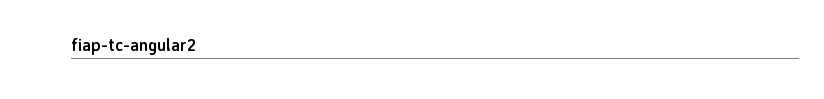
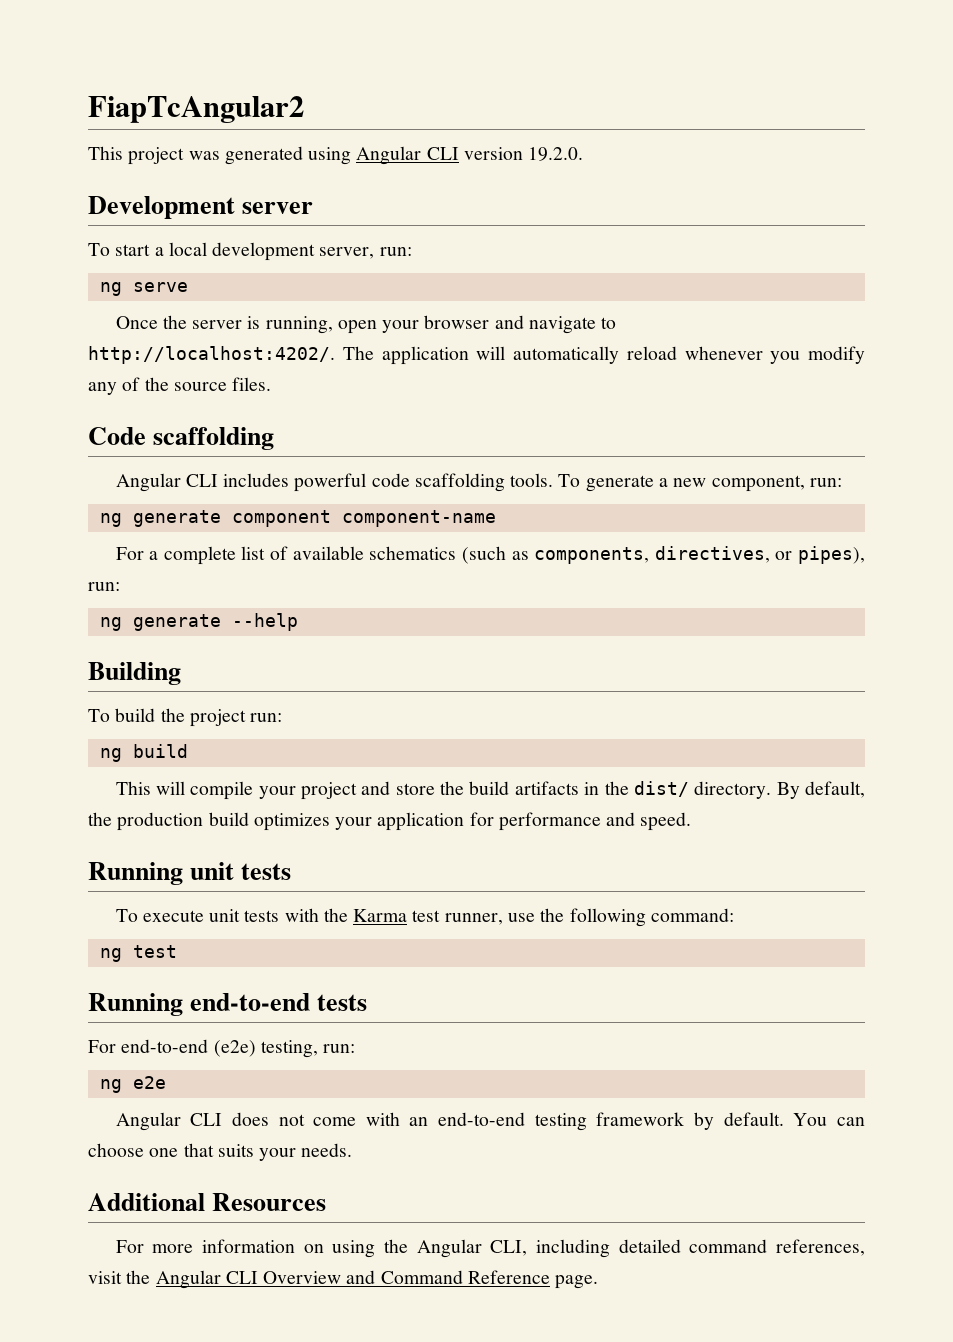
[71,38,196,55] fiap-tc-angular2 -> [88,96,304,123] [88,146,584,165] [88,196,314,219] [88,242,412,261] [99,282,188,296] [115,315,617,334] [88,346,865,365] [88,377,272,395] [88,427,275,450] [115,473,842,492] [99,510,496,527] [115,546,865,565] [88,582,120,591] [99,613,298,631] [88,662,181,685] [88,708,283,727] [99,744,188,762] [115,781,866,800] [88,812,692,831] [88,862,292,885] [115,908,734,927] [99,945,177,962] [88,993,368,1016] [88,1039,356,1058] [99,1076,166,1093] [115,1112,866,1131] [88,1143,353,1161] [88,1193,327,1211] [115,1239,865,1258] [88,1270,599,1289] FiapTcAngular2 // This project was generated using Angular CLI version 19.2.0. // Development server // To start a local development server, run: // ng serve // Once the server is running, open your browser and navigate to http://localhost:4202/. The application will automatically reload whenever you modify any of the source files. // Code scaffolding // Angular CLI includes powerful code scaffolding tools. To generate a new component, run: // ng generate component component-name // For a complete list of available schematics (such as components, directives, or pipes), run: // ng generate --help // Building // To build the project run: // ng build // This will compile your project and store the build artifacts in the dist/ directory. By default, the production build optimizes your application for performance and speed. // Running unit tests // To execute unit tests with the Karma test runner, use the following command: // ng test // Running end-to-end tests // For end-to-end (e2e) testing, run: // ng e2e // Angular CLI does not come with an end-to-end testing framework by default. You can choose one that suits your needs. // Additional Resources // For more information on using the Angular CLI, including detailed command references, visit the Angular CLI Overview and Command Reference page.

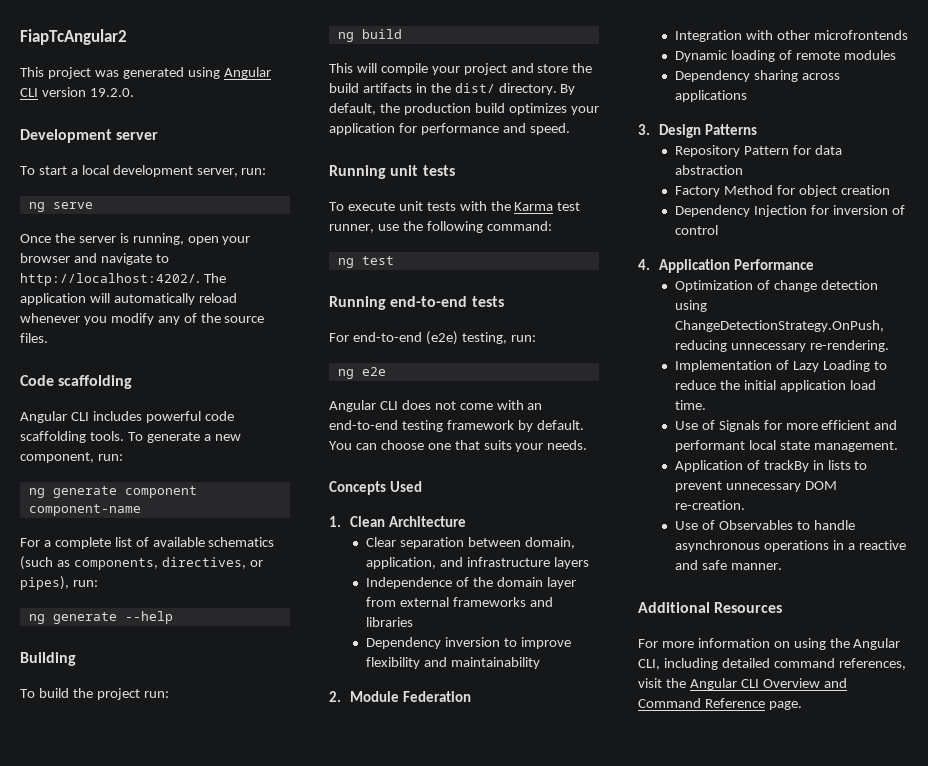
(353, 1150) none -> [329,481,423,495] [329,516,466,527] [365,537,575,549] [365,557,589,569] [365,577,576,589] [365,597,553,607] [365,617,413,627] [365,637,571,649] [365,657,540,669] [329,691,471,702] [674,30,908,42] [674,50,896,62] [674,70,840,82] [674,90,747,102] [638,124,757,138] [674,145,842,157] [674,165,743,175] [674,185,890,197] [674,205,905,217] [674,225,718,235] [638,259,814,273] [674,280,878,292] [674,300,707,312] [674,320,884,332] [674,340,889,352] [674,360,887,372] [674,380,876,392] [674,400,706,410] [674,420,898,432] [674,440,898,452] [674,460,868,472] [674,481,837,492] [674,500,745,510] [674,520,855,530] [674,540,906,552] [674,560,782,570] // Concepts Used // 1. Clean Architecture // Clear separation between domain, application, and infrastructure layers // Independence of the domain layer from external frameworks and libraries // Dependency inversion to improve flexibility and maintainability // 2. Module Federation // Integration with other microfrontends // Dynamic loading of remote modules // Dependency sharing across applications // 3. Design Patterns // Repository Pattern for data abstraction // Factory Method for object creation // Dependency Injection for inversion of control // 4. Application Performance // Optimization of change detection using ChangeDetectionStrategy.OnPush, reducing unnecessary re-rendering. // Implementation of Lazy Loading to reduce the initial application load time. // Use of Signals for more efficient and performant local state management. // Application of trackBy in lists to prevent unnecessary DOM re-creation. // Use of Observables to handle asynchronous operations in a reactive and safe manner.

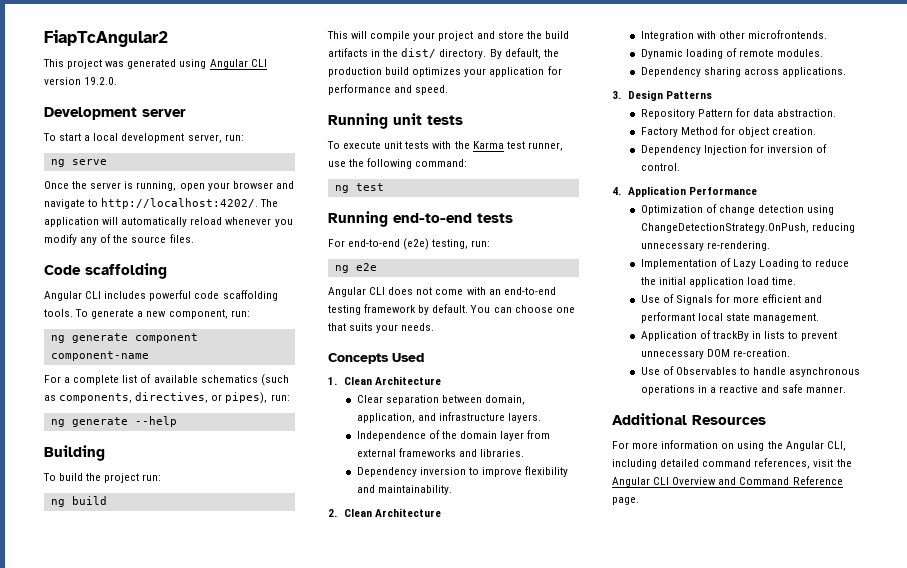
[553,557,589,569] layers -> [507,413,541,423] layers.
[365,617,413,627] libraries -> [479,449,524,457] libraries.
[450,657,540,669] maintainability -> [377,485,452,495] maintainability.
[349,691,471,702] Module Federation -> [343,508,442,517] Clean Architecture
[813,30,908,40] microfrontends -> [747,30,827,39] microfrontends.
[843,50,896,60] modules -> [777,49,824,57] modules.
[674,90,747,102] applications -> [781,67,846,77] applications.
[674,165,743,175] abstraction -> [777,109,837,117] abstraction.
[840,185,890,195] creation -> [772,127,817,135] creation.
[674,225,718,235] control -> [640,163,680,171] control.

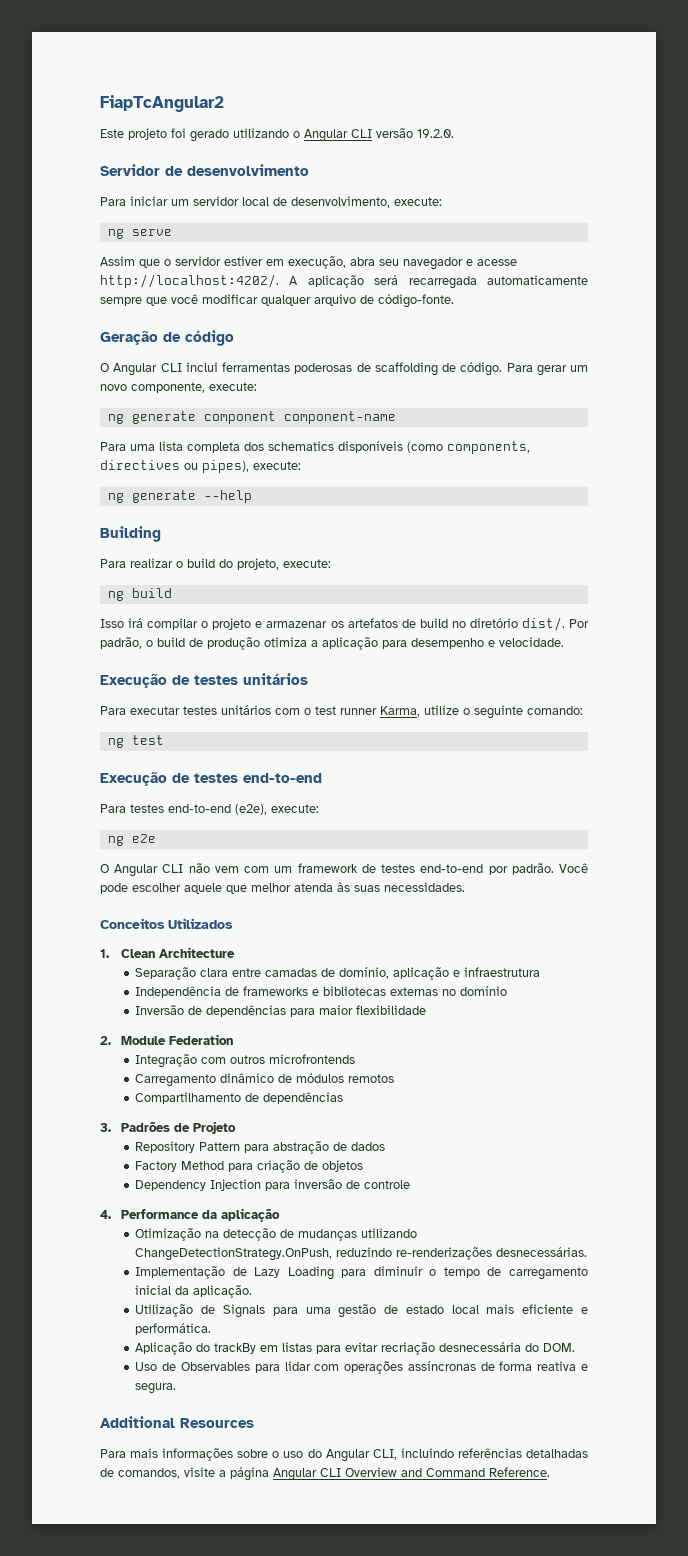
[43,59,267,69] [44,77,81,85] This project was generated using Angular CLI version -> [100,128,413,142] Este projeto foi gerado utilizando o Angular CLI versão
[44,107,186,120] [43,133,244,143] [50,159,107,167] [44,181,294,191] [44,198,279,209] [44,217,293,227] [44,234,194,245] [44,263,167,279] [44,290,278,301] [44,309,250,319] [50,333,198,343] [50,351,149,361] [44,374,289,386] [44,392,290,404] [50,416,177,427] [44,445,105,461] [43,473,162,483] [50,496,107,507] [327,31,569,41] [328,48,559,59] [328,66,562,77] [328,84,449,95] [328,113,463,129] [327,141,563,151] [328,158,468,169] [334,183,384,193] [328,211,513,227] [328,238,491,250] Development server // To start a local development server, run: // ng serve // Once the server is running, open your browser and navigate to http://localhost:4202/. The application will automatically reload whenever you modify any of the source files. // Code scaffolding // Angular CLI includes powerful code scaffolding tools. To generate a new component, run: // ng generate component component-name // For a complete list of available schematics (such as components, directives, or pipes), run: // ng generate --help // Building // To build the project run: // ng build // This will compile your project and store the build artifacts in the dist/ directory. By default, the production build optimizes your application for performance and speed. // Running unit tests // To execute unit tests with the Karma test runner, use the following command: // ng test // Running end-to-end tests // For end-to-end (e2e) testing, run: -> [100,164,309,176] [100,196,442,208] [107,229,172,239] [100,256,517,270] [100,274,588,289] [100,294,454,308] [100,330,234,346] [100,362,588,376] [100,382,257,393] [107,411,396,424] [100,441,530,454] [100,460,301,473] [107,490,252,503] [100,526,161,542] [100,558,331,570] [107,588,172,601] [100,617,589,631] [100,637,564,650] [100,673,308,688] [100,705,583,719] [107,735,164,748] [100,772,322,786] [100,804,319,815] Servidor de desenvolvimento // Para iniciar um servidor local de desenvolvimento, execute: // ng serve // Assim que o servidor estiver em execução, abra seu navegador e acesse http://localhost:4202/. A aplicação será recarregada automaticamente sempre que você modificar qualquer arquivo de código-fonte. // Geração de código // O Angular CLI inclui ferramentas poderosas de scaffolding de código. Para gerar um novo componente, execute: // ng generate component component-name // Para uma lista completa dos schematics disponíveis (como components, directives ou pipes), execute: // ng generate --help // Building // Para realizar o build do projeto, execute: // ng build // Isso irá compilar o projeto e armazenar os artefatos de build no diretório dist/. Por padrão, o build de produção otimiza a aplicação para desempenho e velocidade. // Execução de testes unitários // Para executar testes unitários com o test runner Karma, utilize o seguinte comando: // ng test // Execução de testes end-to-end // Para testes end-to-end (e2e), execute:
[328,287,556,297] [328,304,575,315] [328,323,435,333] [328,353,424,364] [328,376,442,385] [356,395,525,405] [356,412,541,423] [356,430,551,441] [356,448,524,457] [356,466,569,477] [356,485,452,495] [328,508,442,517] [640,30,827,41] [640,48,824,59] [640,67,846,77] [612,90,713,101] [640,108,837,119] [640,126,817,137] [640,144,828,155] [640,163,680,171] Angular CLI does not come with an end-to-end testing framework by default. You can choose one that suits your needs. // Concepts Used // 1. Clean Architecture // Clear separation between domain, application, and infrastructure layers. // Independence of the domain layer from external frameworks and libraries. // Dependency inversion to improve flexibility and maintainability. // 2. Clean Architecture // Integration with other microfrontends. // Dynamic loading of remote modules. // Dependency sharing across applications. // 3. Design Patterns // Repository Pattern for data abstraction. // Factory Method for object creation. // Dependency Injection for inversion of control. -> [100,863,588,877] [100,882,465,894] [100,918,233,929] [100,947,236,958] [135,967,541,980] [135,986,508,998] [135,1005,427,1017] [100,1034,234,1045] [135,1054,356,1068] [135,1073,395,1087] [135,1092,344,1104] [100,1121,237,1134] [135,1141,386,1154] [135,1160,364,1173] [135,1179,411,1191] O Angular CLI não vem com um framework de testes end-to-end por padrão. Você pode escolher aquele que melhor atenda às suas necessidades. // Conceitos Utilizados // 1. Clean Architecture // Separação clara entre camadas de domínio, aplicação e infraestrutura // Independência de frameworks e bibliotecas externas no domínio // Inversão de dependências para maior flexibilidade // 2. Module Federation // Integração com outros microfrontends // Carregamento dinâmico de módulos remotos // Compartilhamento de dependências // 3. Padrões de Projeto // Repository Pattern para abstração de dados // Factory Method para criação de objetos // Dependency Injection para inversão de controle
[627,186,686,197] Application -> (111, 1214) none
[640,204,835,215] [640,223,855,233] [640,241,770,251] [640,258,850,269] [640,277,797,287] [640,294,823,305] [640,312,819,323] [640,330,838,341] [640,349,790,359] [640,366,861,377] [640,384,847,395] [612,413,766,425] [612,440,846,451] [612,458,852,469] // Optimization of change detection using ChangeDetectionStrategy.OnPush, reducing unnecessary re-rendering. // Implementation of Lazy Loading to reduce the initial application load time. // Use of Signals for more efficient and performant local state management. // Application of trackBy in lists to prevent unnecessary DOM re-creation. // Use of Observables to handle asynchronous operations in a reactive and safe manner. // Additional Resources // For more information on using the Angular CLI, including detailed command references, visit the -> [202,1208,281,1222] [135,1228,418,1241] [135,1247,588,1261] [135,1266,589,1280] [135,1285,253,1298] [135,1304,588,1318] [135,1323,212,1335] [135,1342,576,1355] [135,1361,588,1374] [135,1383,177,1394] [100,1416,254,1428] [100,1448,588,1462] [100,1467,269,1481] da aplicação // Otimização na detecção de mudanças utilizando ChangeDetectionStrategy.OnPush, reduzindo re-renderizações desnecessárias. // Implementação de Lazy Loading para diminuir o tempo de carregamento inicial da aplicação. // Utilização de Signals para uma gestão de estado local mais eficiente e performática. // Aplicação do trackBy em listas para evitar recriação desnecessária do DOM. // Uso de Observables para lidar com operações assíncronas de forma reativa e segura. // Additional Resources // Para mais informações sobre o uso do Angular CLI, incluindo referências detalhadas de comandos, visite a página
[792,476,843,485] [612,497,639,505] Reference page. -> [489,1467,550,1477] Reference.

